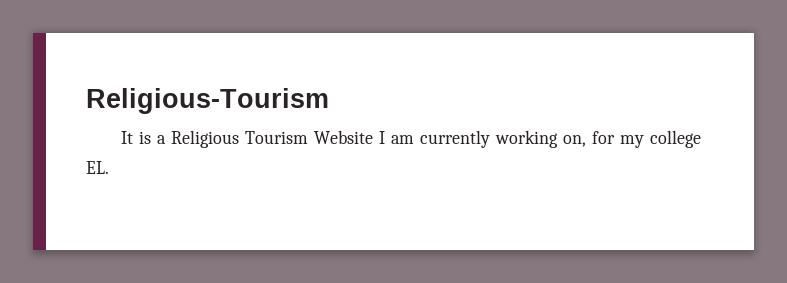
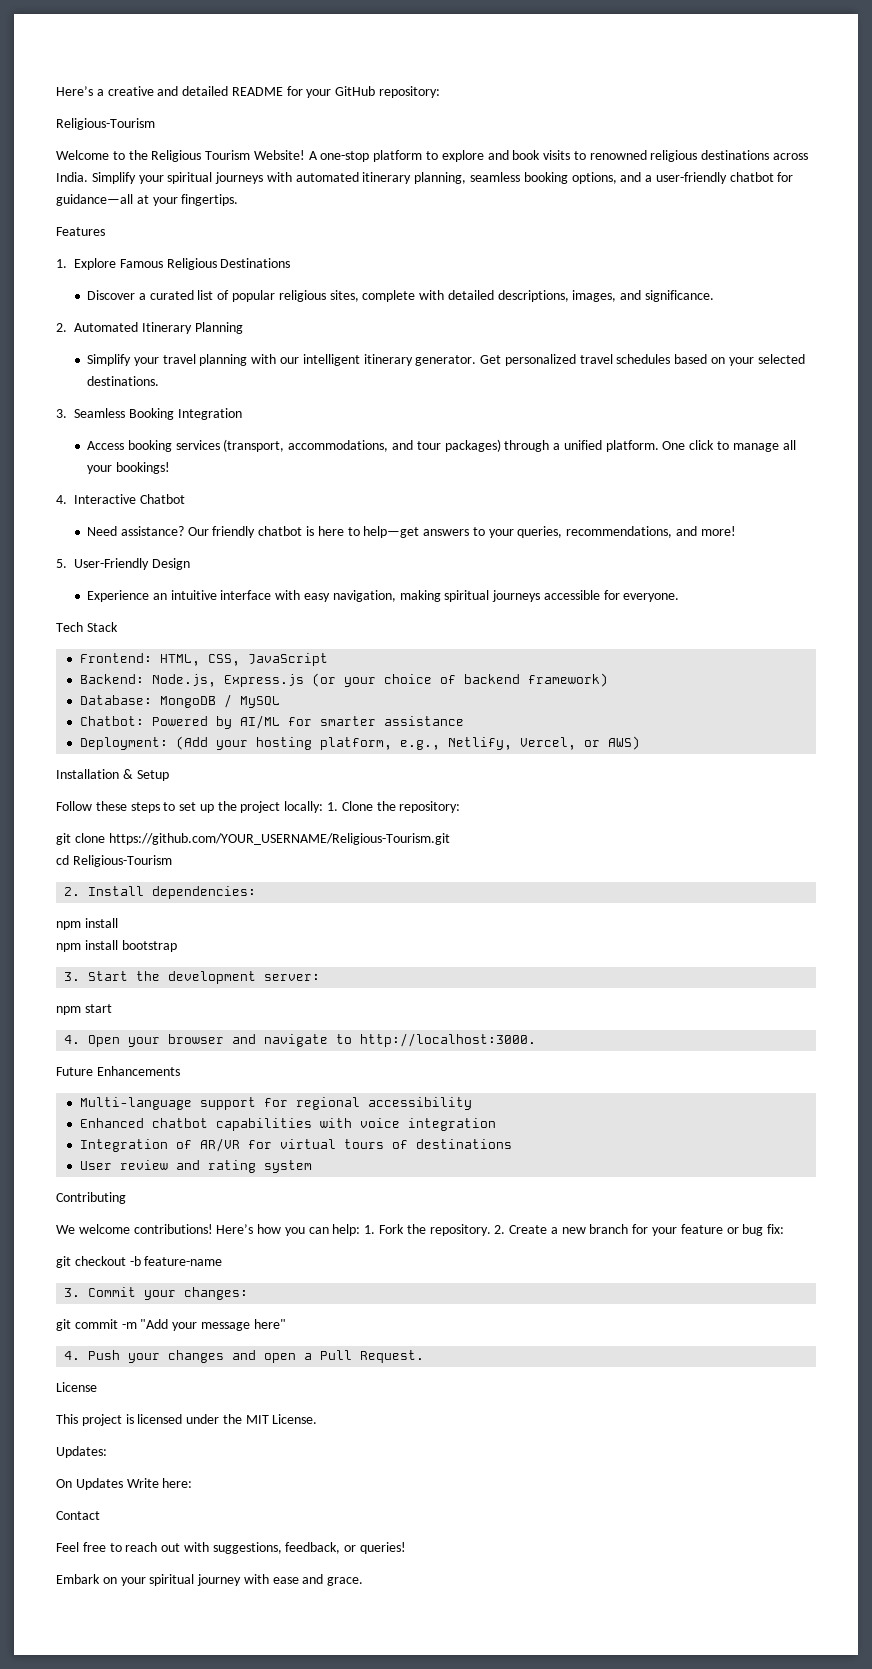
[86,88,329,114] [121,130,702,148] [86,161,109,174] Religious-Tourism // It is a Religious Tourism Website I am currently working on, for my college EL. -> [56,86,441,98] [56,118,155,130] [56,150,809,162] [56,172,794,184] [56,194,239,206] [56,227,105,236] [56,258,291,270] [87,290,715,302] [56,322,243,334] [87,354,805,366] [87,376,160,386] [56,408,242,420] [87,439,796,452] [87,462,170,474] [56,494,185,504] [87,526,736,538] [56,558,190,570] [87,590,680,602] [56,622,118,632] [79,653,328,666] [79,673,608,687] [79,694,280,708] [79,715,464,729] [79,736,640,750] [56,769,169,781] [56,801,461,813] [56,833,450,845] [56,855,172,867] [64,886,257,899] [56,918,118,930] [56,940,177,952] [64,971,321,984] [56,1004,112,1015] [64,1033,537,1047] [56,1066,180,1076] [79,1097,472,1110] [79,1118,496,1131] [79,1138,512,1152] [79,1160,312,1173] [56,1192,126,1204] [56,1224,785,1236] [56,1256,223,1268] [64,1287,249,1300] [56,1319,286,1331] [64,1350,425,1363] [56,1382,97,1392] [56,1414,318,1426] [56,1446,107,1458] [56,1478,193,1490] [56,1511,100,1520] [56,1542,407,1554] [56,1574,364,1586] Here’s a creative and detailed README for your GitHub repository: // Religious-Tourism // Welcome to the Religious Tourism Website! A one-stop platform to explore and book visits to renowned religious destinations across India. Simplify your spiritual journeys with automated itinerary planning, seamless booking options, and a user-friendly chatbot for guidance—all at your fingertips. // Features // 1. Explore Famous Religious Destinations // Discover a curated list of popular religious sites, complete with detailed descriptions, images, and significance. // 2. Automated Itinerary Planning // Simplify your travel planning with our intelligent itinerary generator. Get personalized travel schedules based on your selected destinations. // 3. Seamless Booking Integration // Access booking services (transport, accommodations, and tour packages) through a unified platform. One click to manage all your bookings! // 4. Interactive Chatbot // Need assistance? Our friendly chatbot is here to help—get answers to your queries, recommendations, and more! // 5. User-Friendly Design // Experience an intuitive interface with easy navigation, making spiritual journeys accessible for everyone. // Tech Stack // Frontend: HTML, CSS, JavaScript // Backend: Node.js, Express.js (or your choice of backend framework) // Database: MongoDB / MySQL // Chatbot: Powered by AI/ML for smarter assistance // Deployment: (Add your hosting platform, e.g., Netlify, Vercel, or AWS) // Installation & Setup // Follow these steps to set up the project locally: 1. Clone the repository: // git clone https://github.com/YOUR_USERNAME/Religious-Tourism.git // cd Religious-Tourism // 2. Install dependencies: // npm install // npm install bootstrap // 3. Start the development server: // npm start // 4. Open your browser and navigate to http://localhost:3000. // Future Enhancements // Multi-language support for regional accessibility // Enhanced chatbot capabilities with voice integration // Integration of AR/VR for virtual tours of destinations // User review and rating system // Contributing // We welcome contributions! Here’s how you can help: 1. Fork the repository. 2. Create a new branch for your feature or bug fix: // git checkout -b feature-name // 3. Commit your changes: // git commit -m "Add your message here" // 4. Push your changes and open a Pull Request. // License // This project is licensed under the MIT License. // Updates: // On Updates Write here: // Contact // Feel free to reach out with suggestions, feedback, or queries! // Embark on your spiritual journey with ease and grace.

